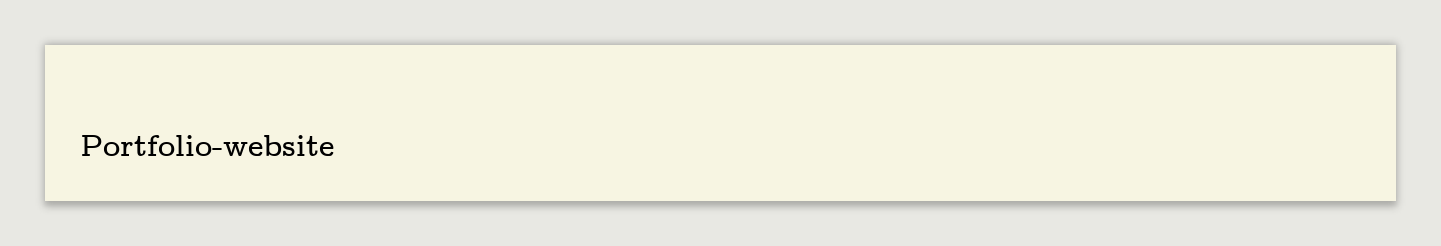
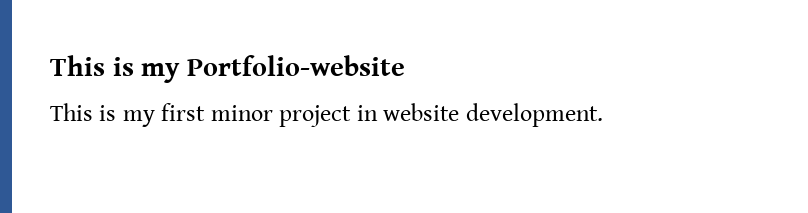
[80,135,334,156] Portfolio-website -> [50,55,405,83] [50,103,603,127] This is my Portfolio-website // This is my first minor project in website development.

